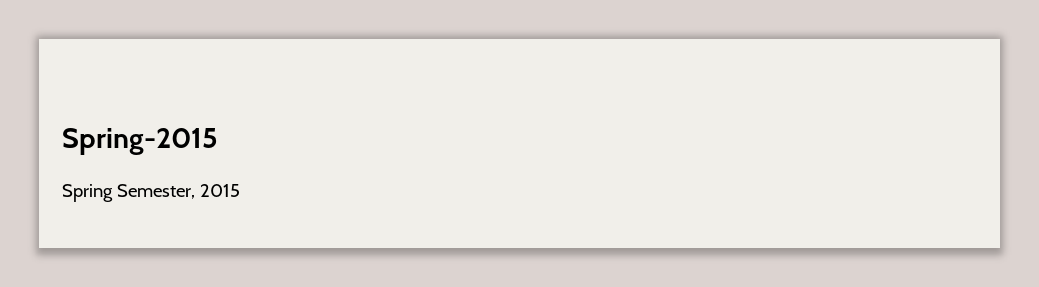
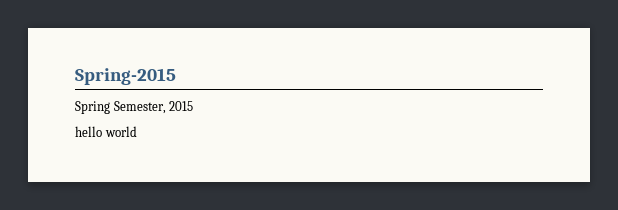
(240, 190) none -> [75,126,137,137] // hello world

